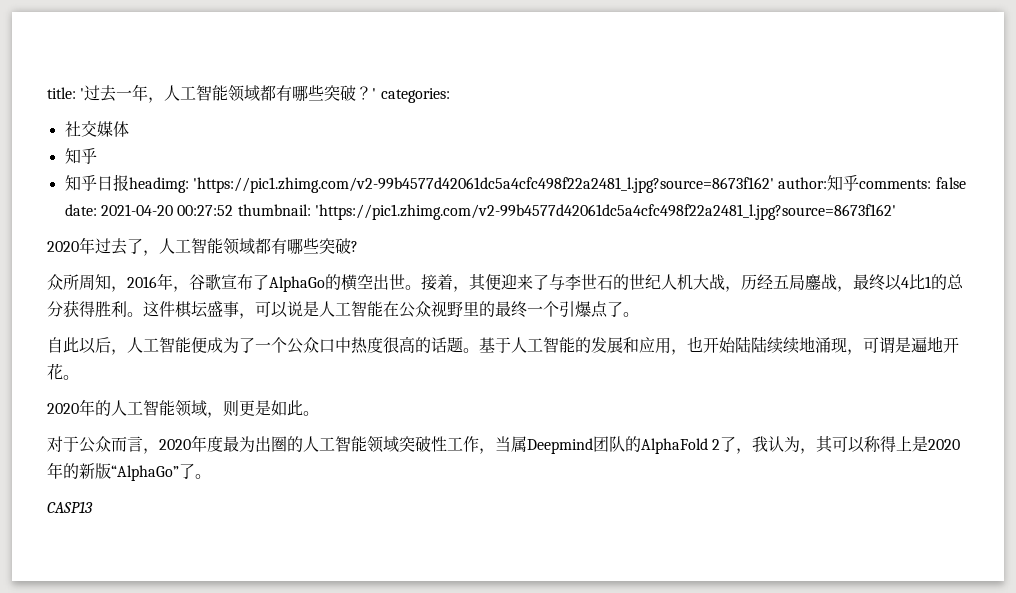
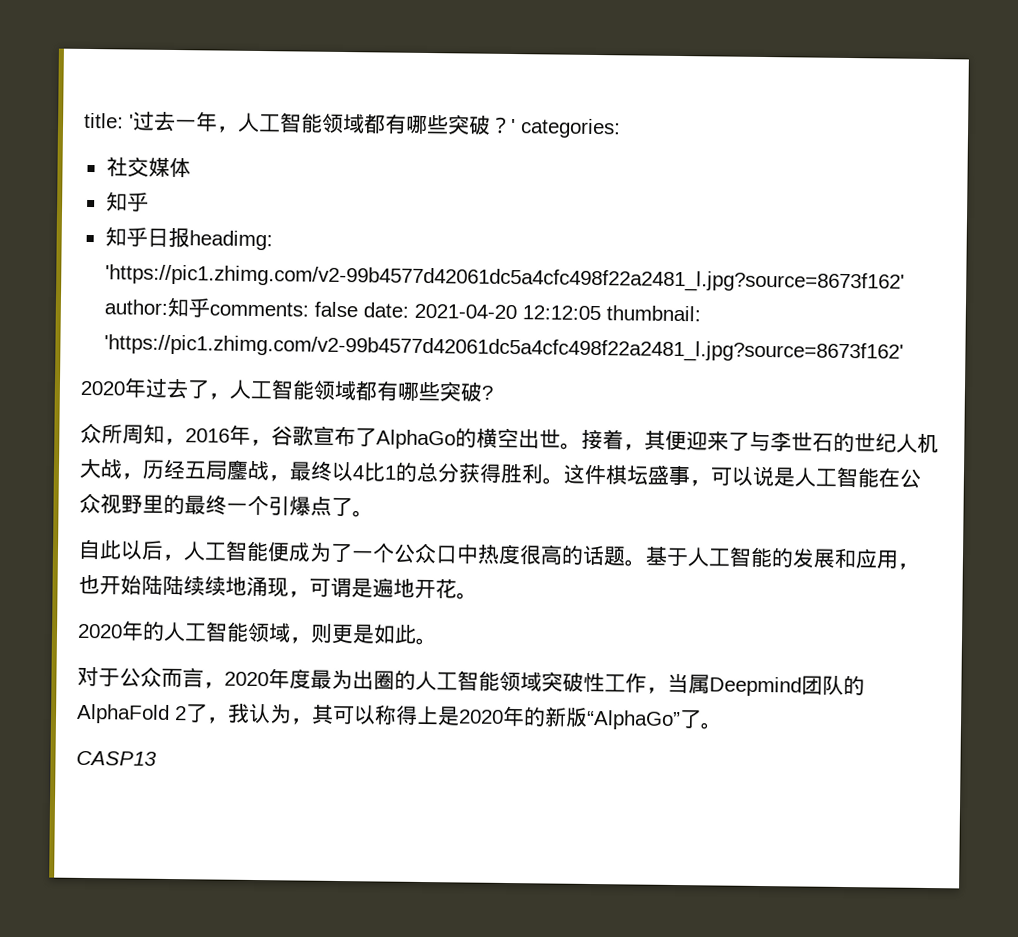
[177,205,234,216] 00:27:52 -> [521,305,601,321] 12:12:05

